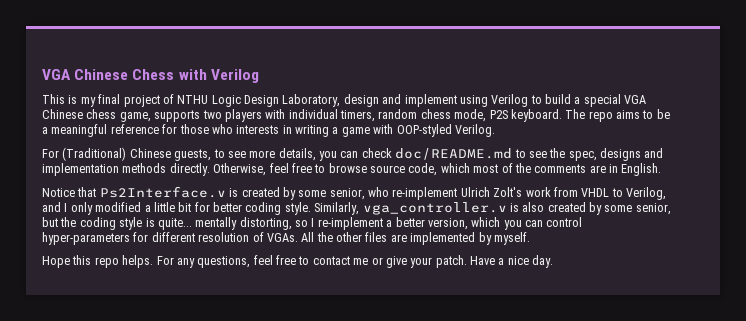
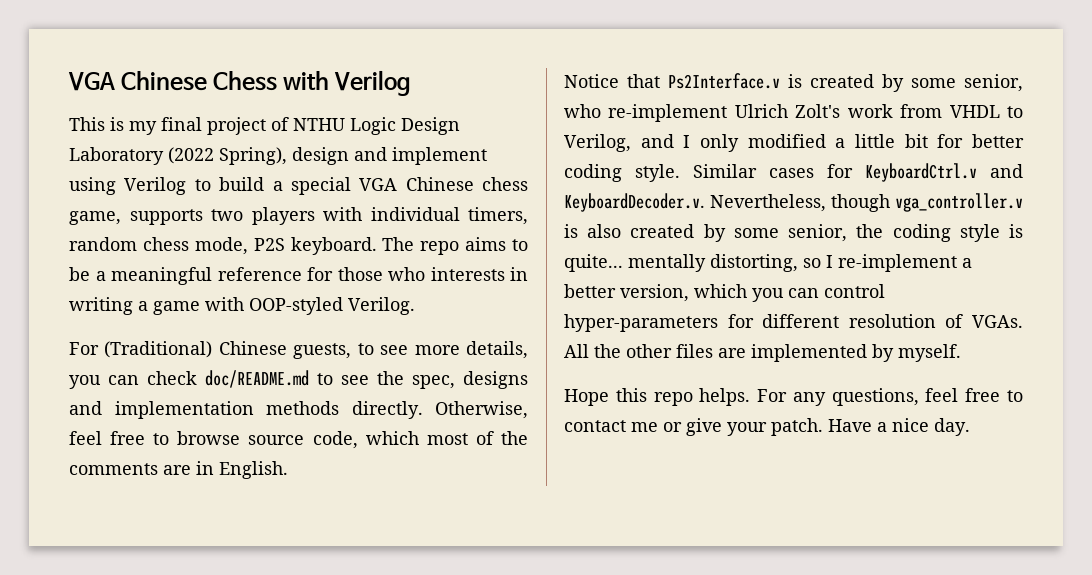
[282,94,341,107] Laboratory, -> [69,147,287,165] Laboratory (2022 Spring),
[314,202,360,215] Similarly, -> [693,163,1023,182] [564,193,890,212] Similar cases for KeyboardCtrl.v and KeyboardDecoder.v. Nevertheless, though
[42,217,58,227] but -> (848, 233) none

